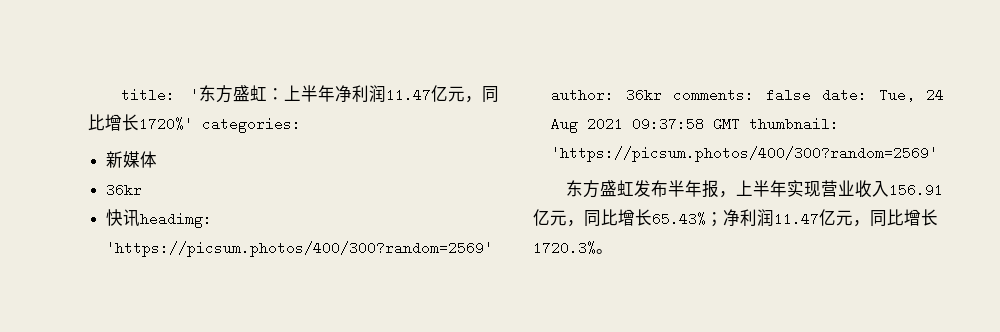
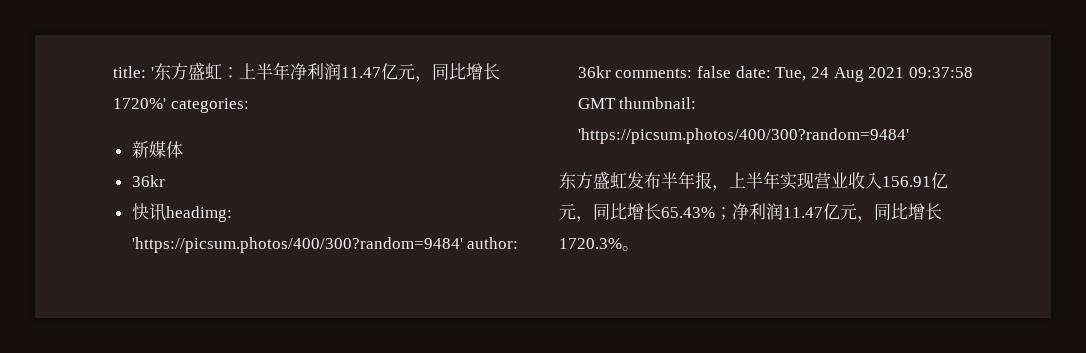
[106,241,494,257] 'https://picsum.photos/400/300?random=2569' -> [131,237,463,253] 'https://picsum.photos/400/300?random=9484'
[551,146,939,162] 'https://picsum.photos/400/300?random=2569' -> [577,128,909,144] 'https://picsum.photos/400/300?random=9484'

